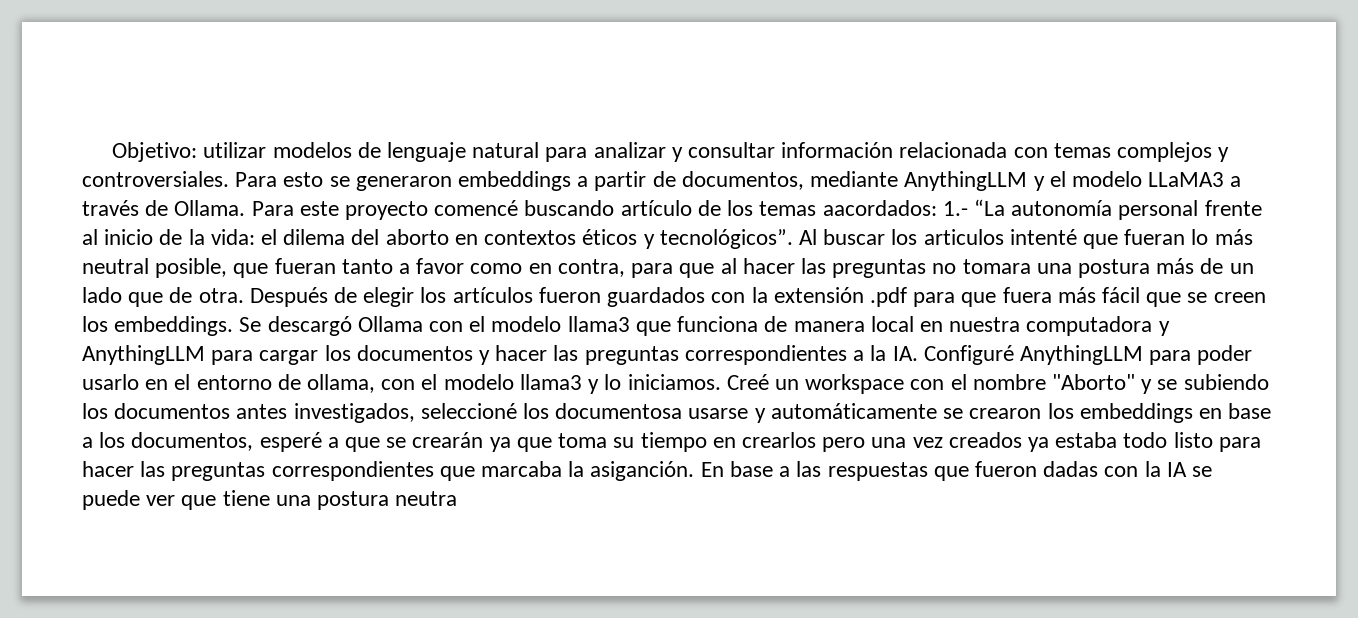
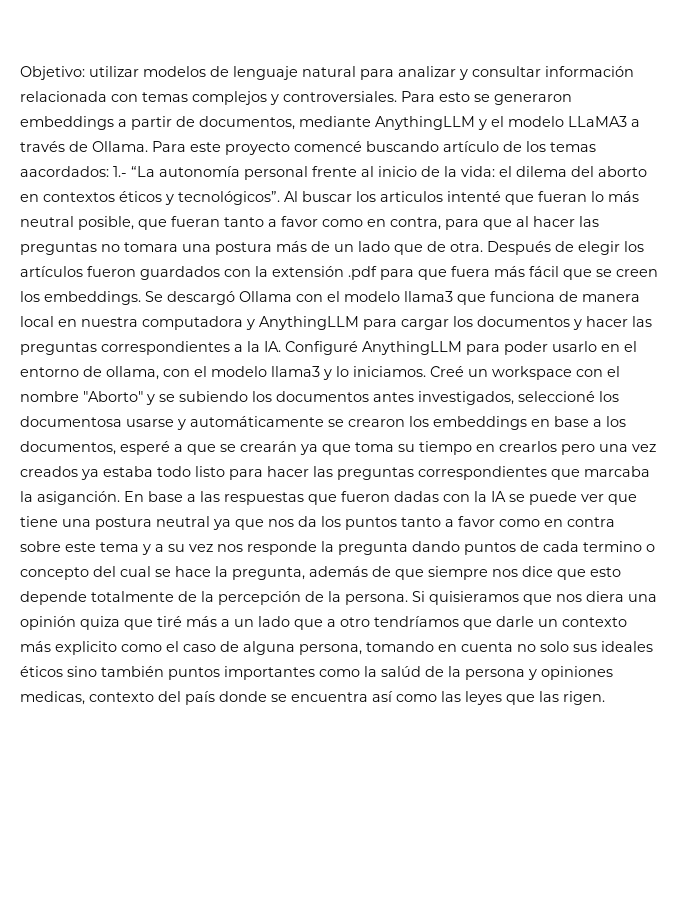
[395,491,458,506] neutra -> [156,516,615,530] [20,541,655,555] [20,566,621,580] [20,591,657,605] [20,616,627,630] [20,641,653,655] [20,666,613,680] [20,691,605,705] neutral ya que nos da los puntos tanto a favor como en contra sobre este tema y a su vez nos responde la pregunta dando puntos de cada termino o concepto del cual se hace la pregunta, además de que siempre nos dice que esto depende totalmente de la percepción de la persona. Si quisieramos que nos diera una opinión quiza que tiré más a un lado que a otro tendríamos que darle un contexto más explicito como el caso de alguna persona, tomando en cuenta no solo sus ideales éticos sino también puntos importantes como la salúd de la persona y opiniones medicas, contexto del país donde se encuentra así como las leyes que las rigen.

